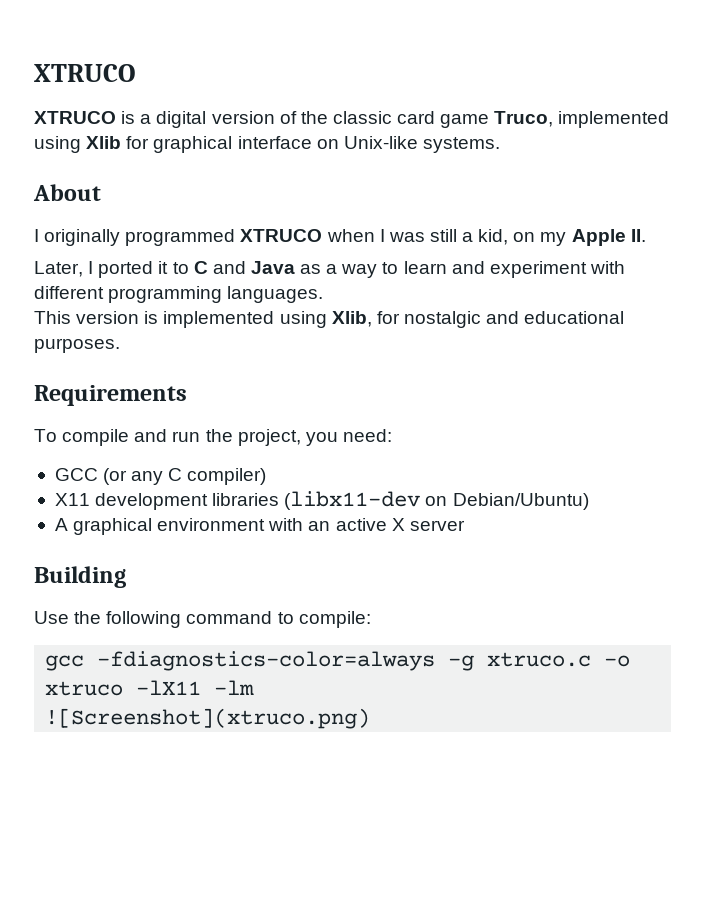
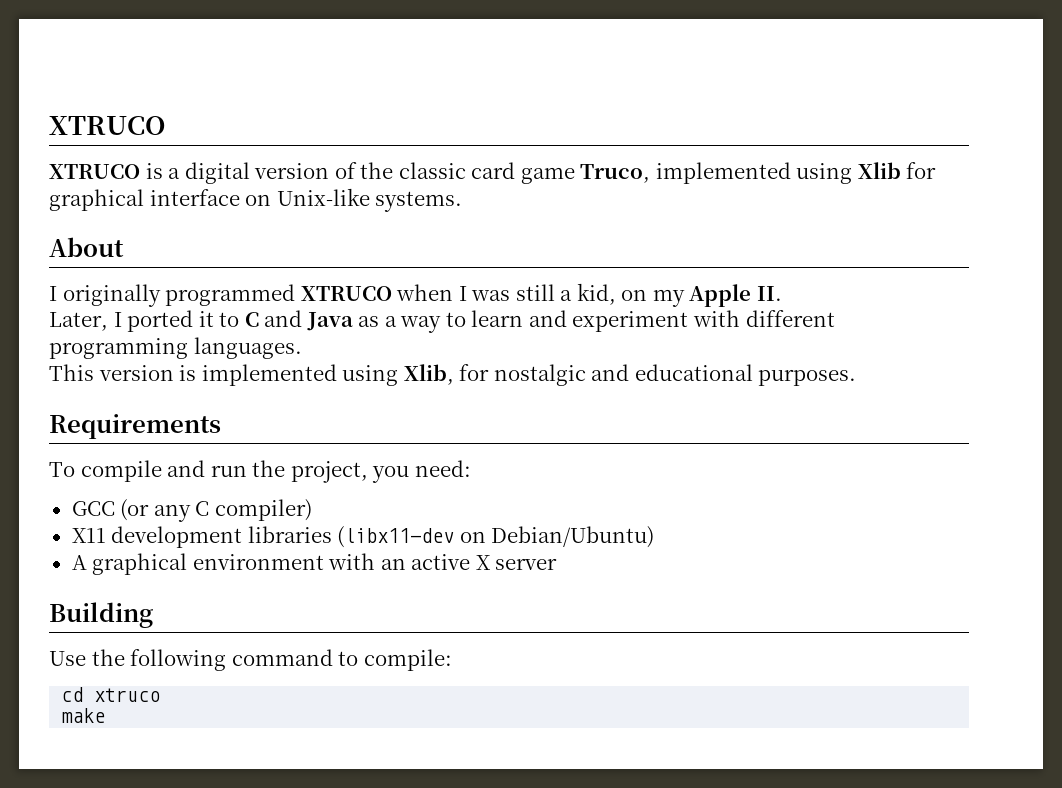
[45,651,631,671] [45,680,255,696] [45,708,371,729] gcc -fdiagnostics-color=always -g xtruco.c -o xtruco -lX11 -lm // ![Screenshot](xtruco.png) -> [61,687,161,702] [61,708,106,723] cd xtruco // make

